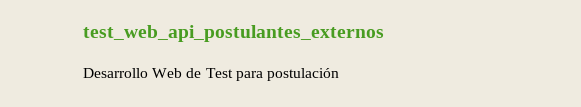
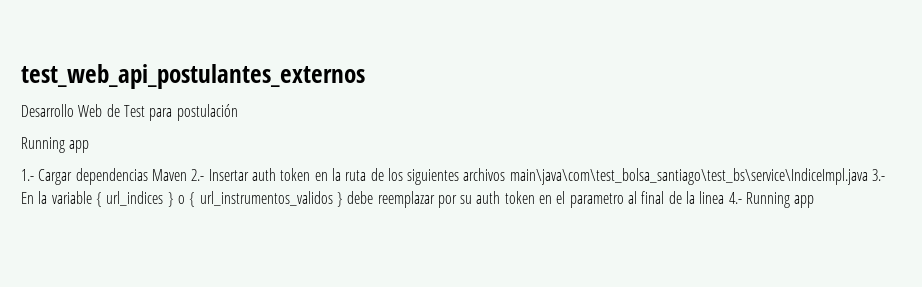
(339, 74) none -> [21,137,90,153] [21,168,886,185] [21,191,815,208] // Running app // 1.- Cargar dependencias Maven 2.- Insertar auth token en la ruta de los siguientes archivos main\java\com\test_bolsa_santiago\test_bs\service\IndiceImpl.java 3.- En la variable { url_indices } o { url_instrumentos_validos } debe reemplazar por su auth token en el parametro al final de la linea 4.- Running app

